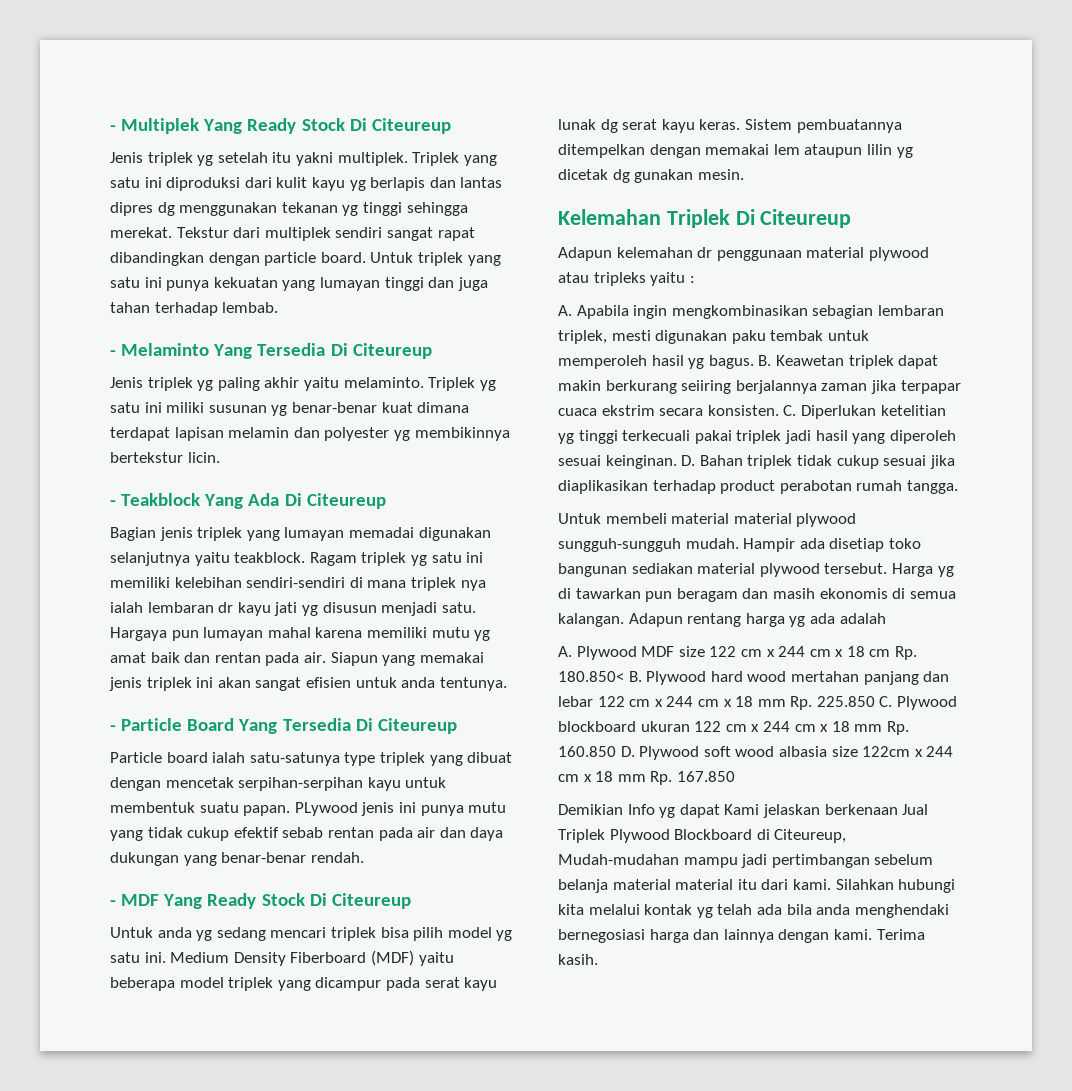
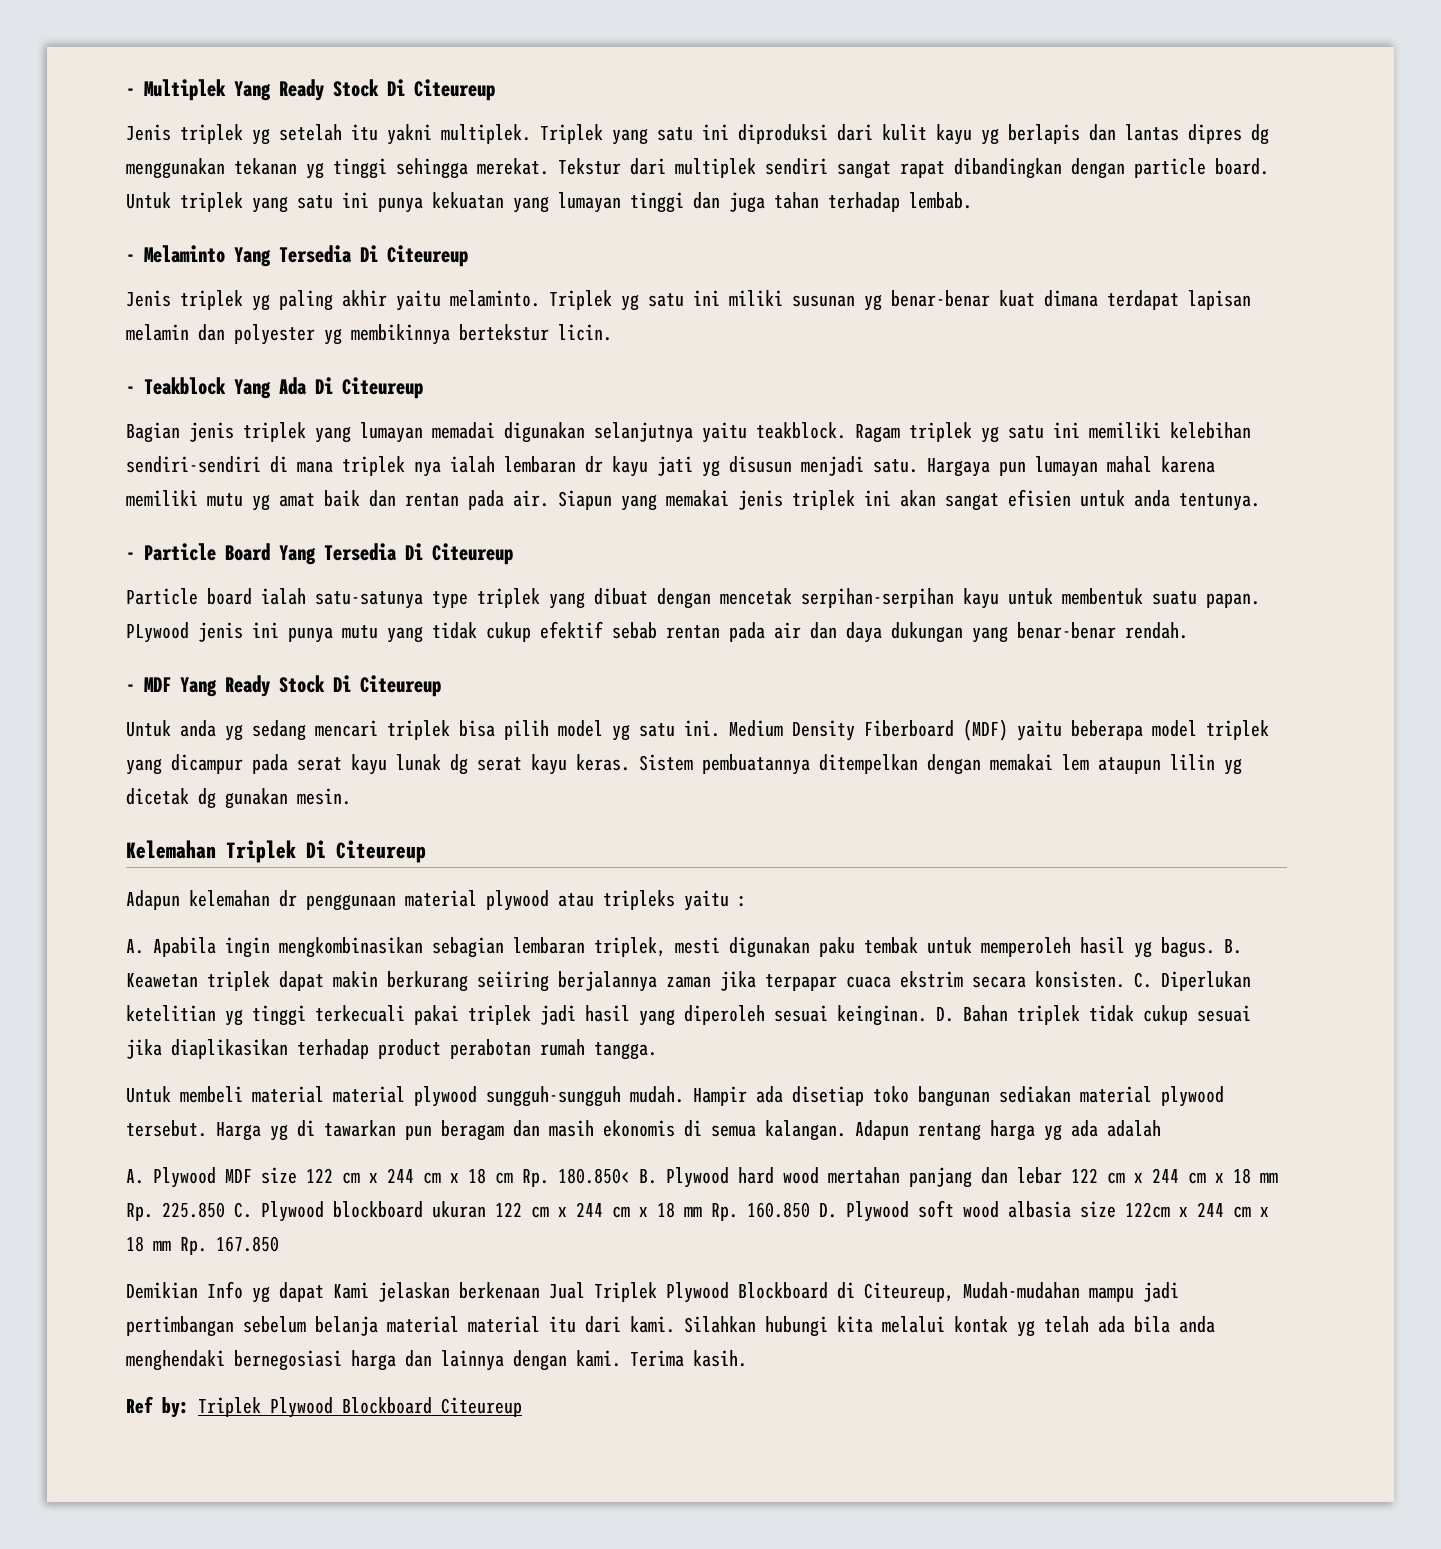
(598, 959) none -> [126,1396,522,1418] // Ref by: Triplek Plywood Blockboard Citeureup

